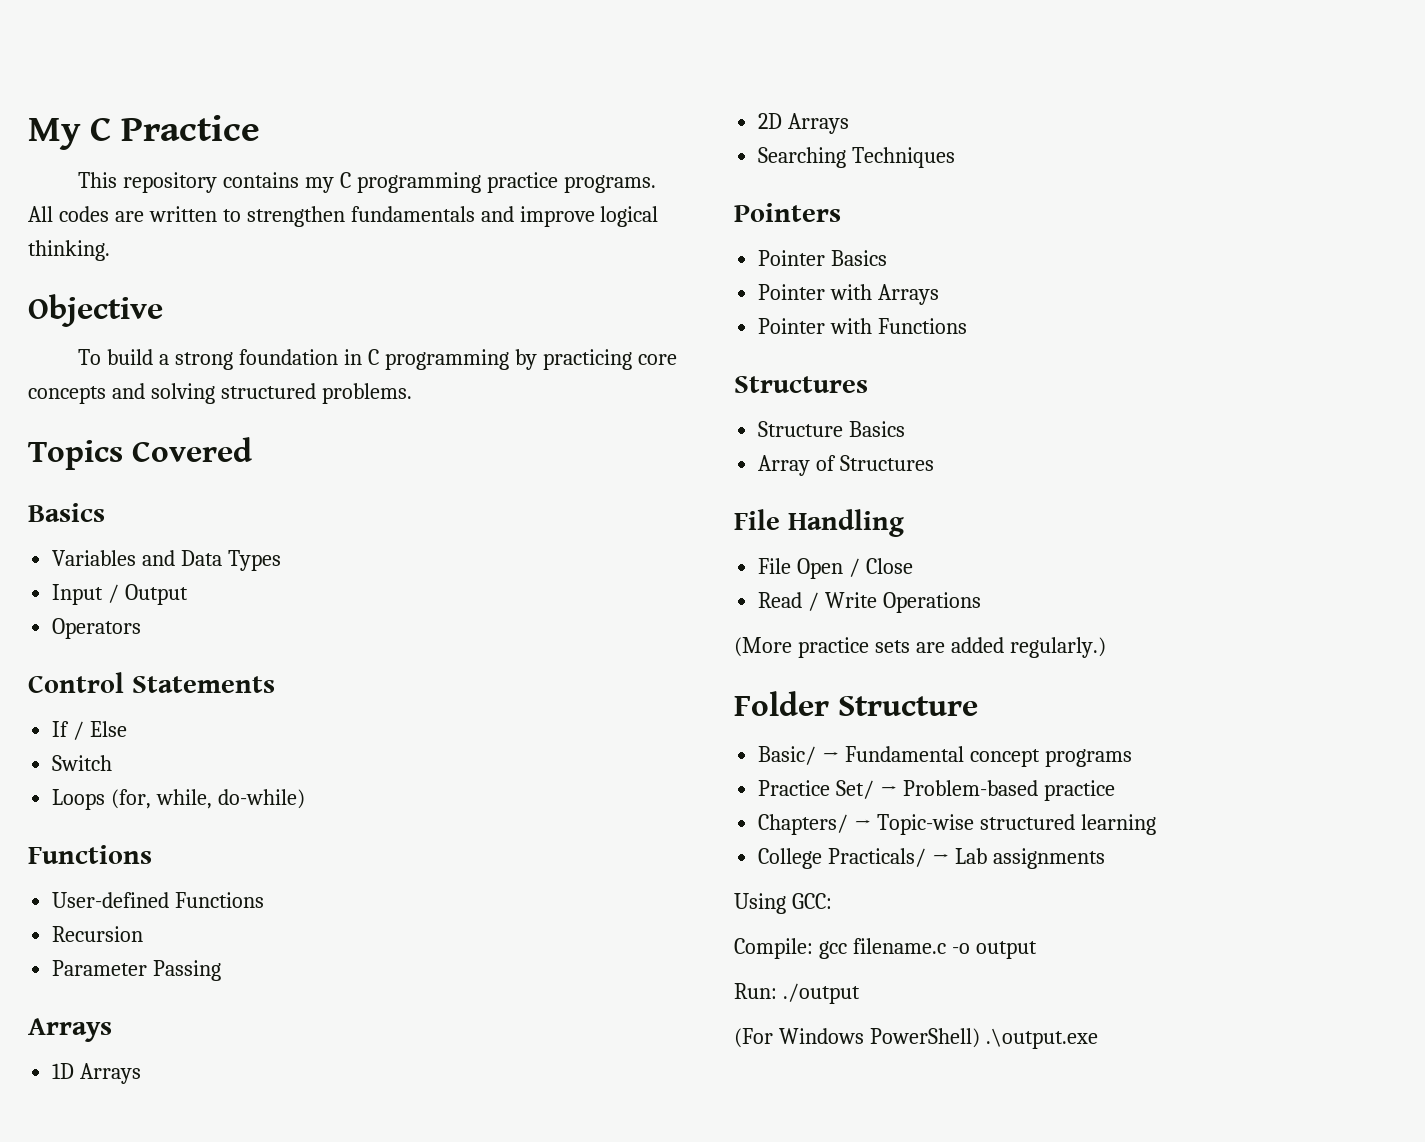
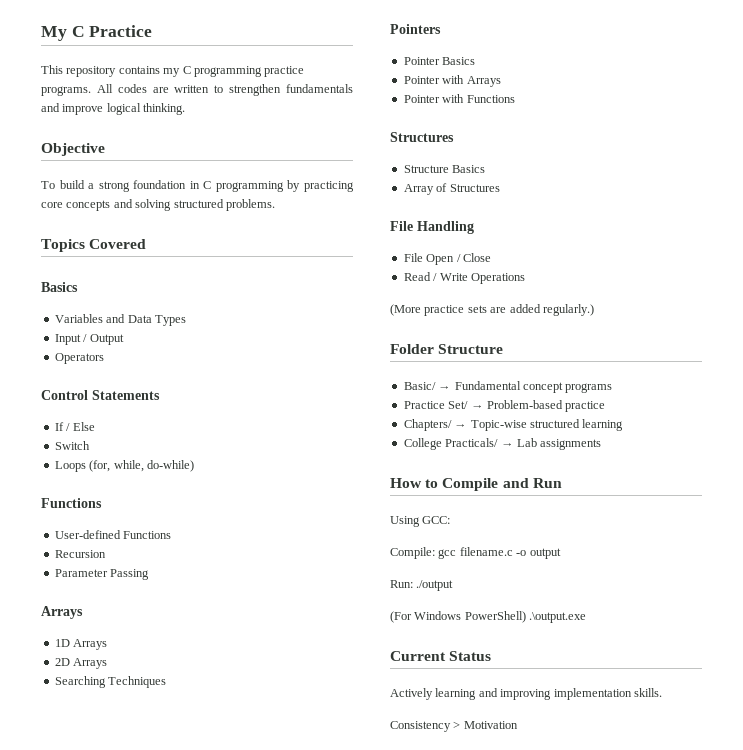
(1105, 858) none -> [390,478,562,491] // How to Compile and Run
(1098, 1038) none -> [390,651,492,661] [390,688,662,700] [390,721,518,732] // Current Status // Actively learning and improving implementation skills. // Consistency > Motivation

